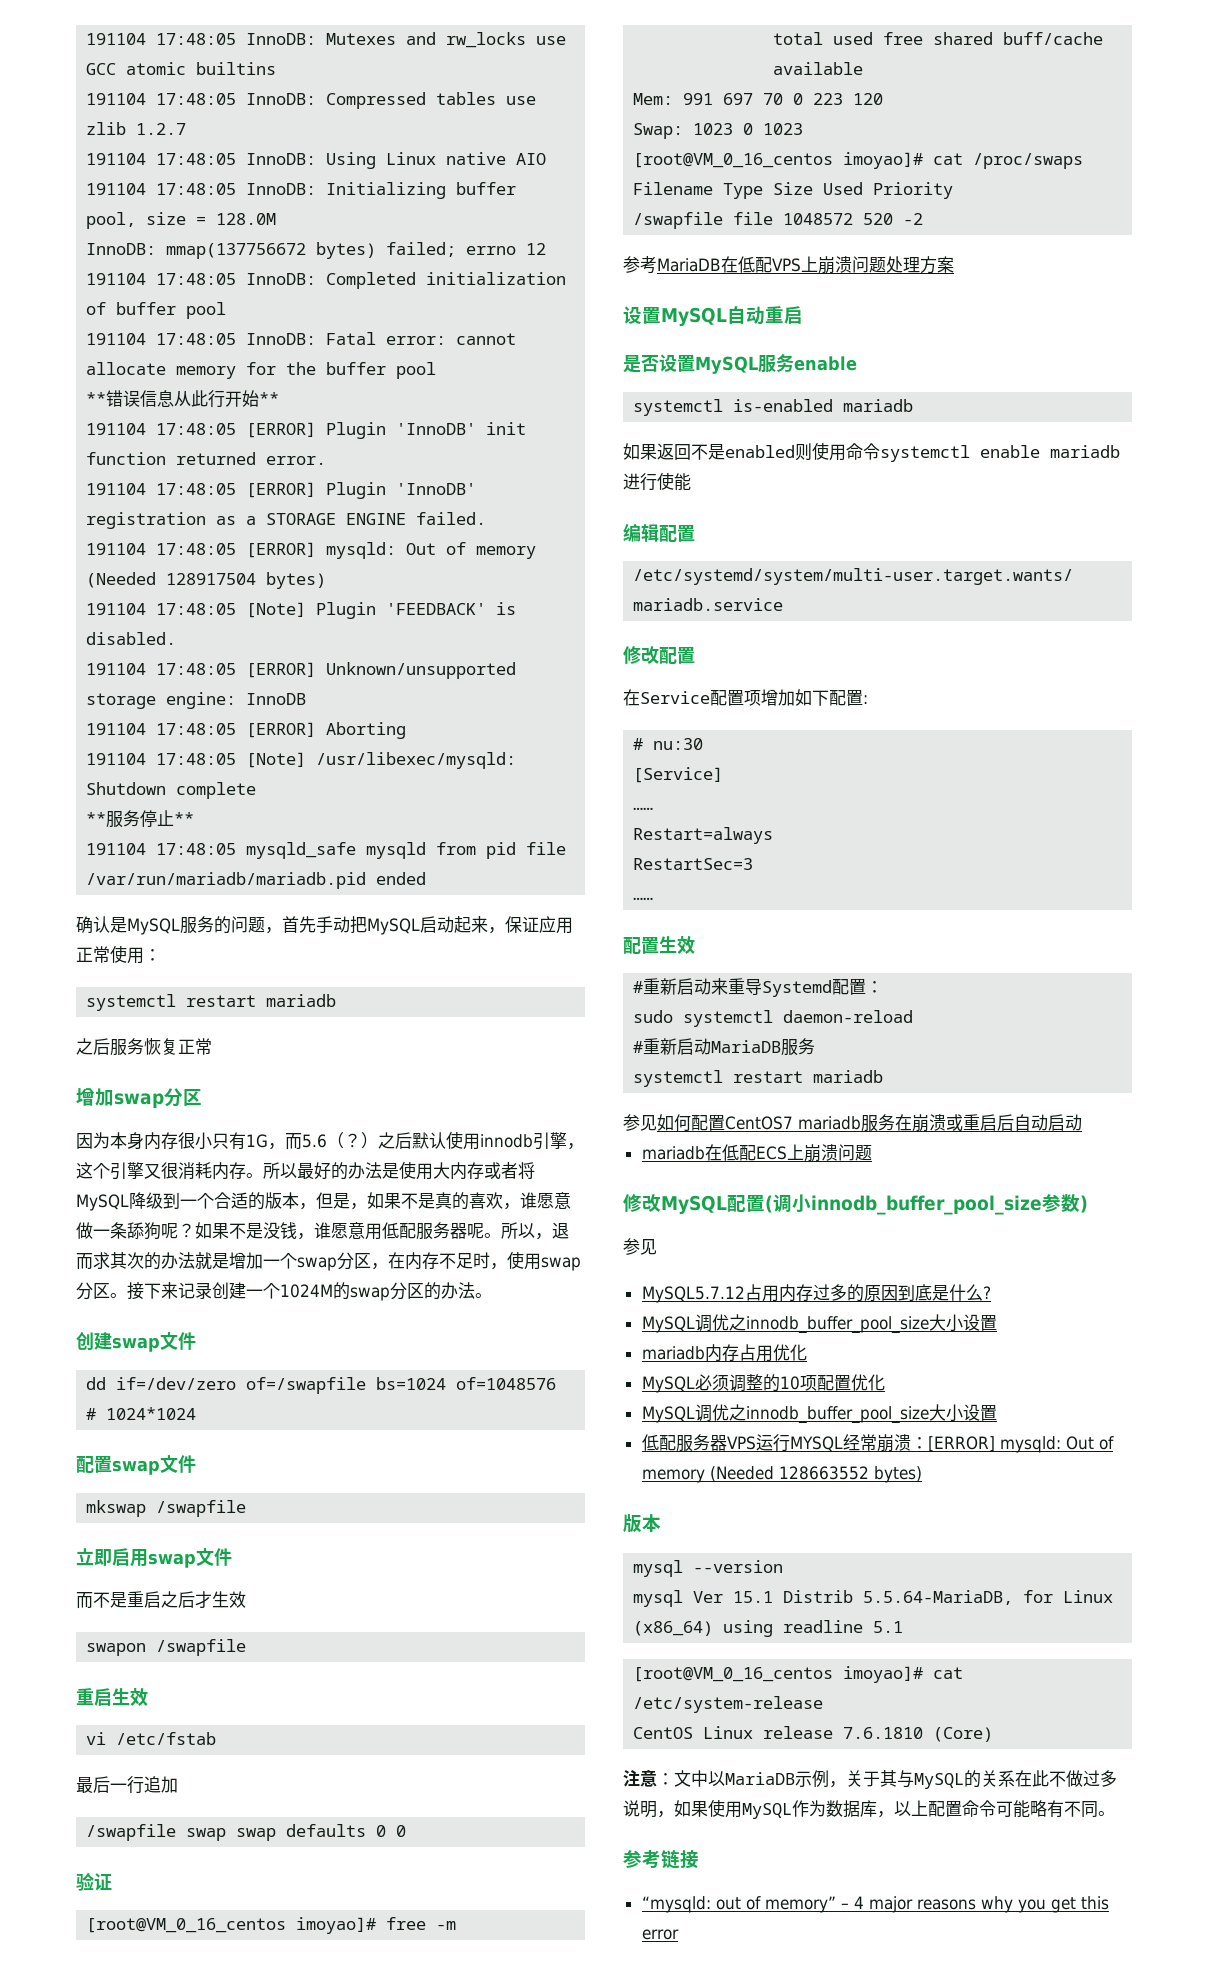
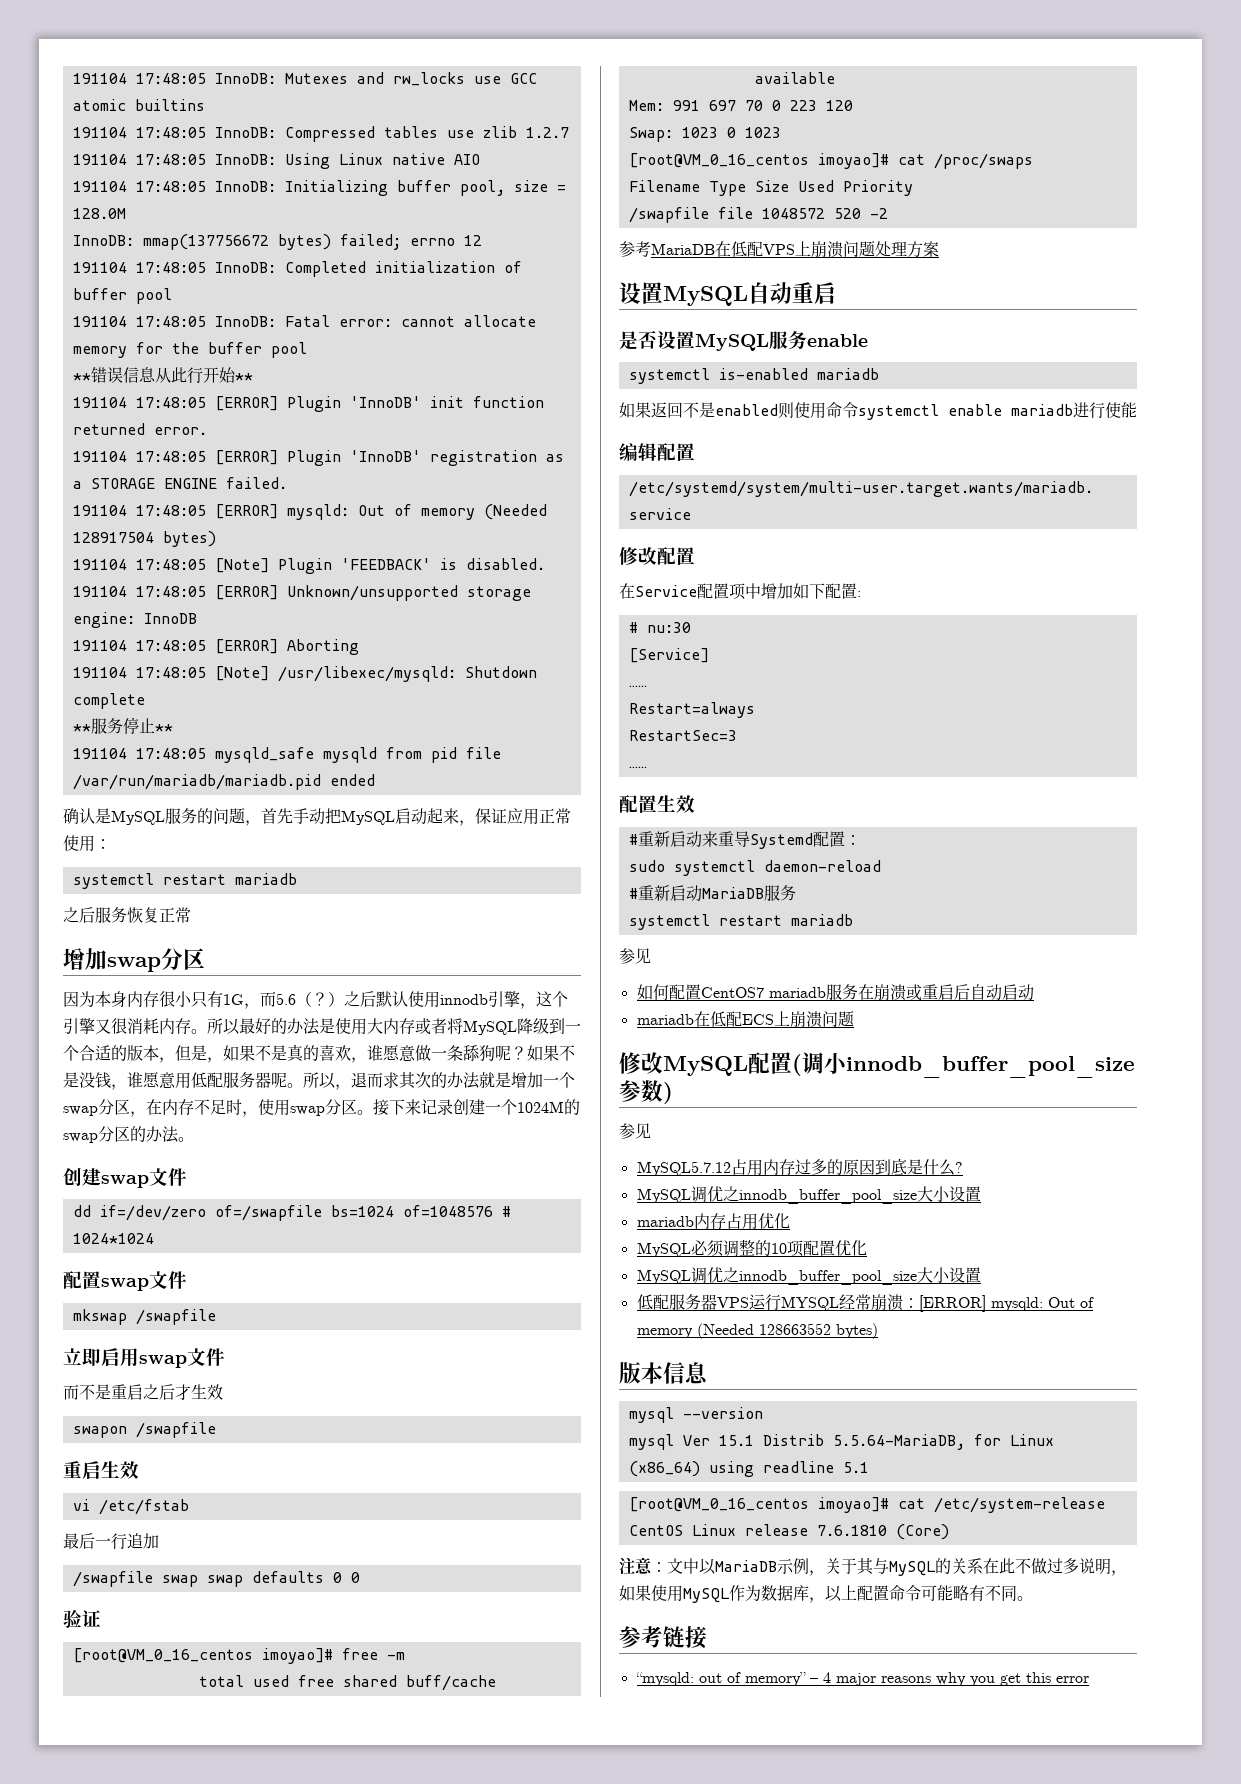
(761, 698) none -> [745,583,761,599] 中
(657, 1123) none -> (651, 956) //
(661, 1523) none -> [663,1362,708,1384] 信息

